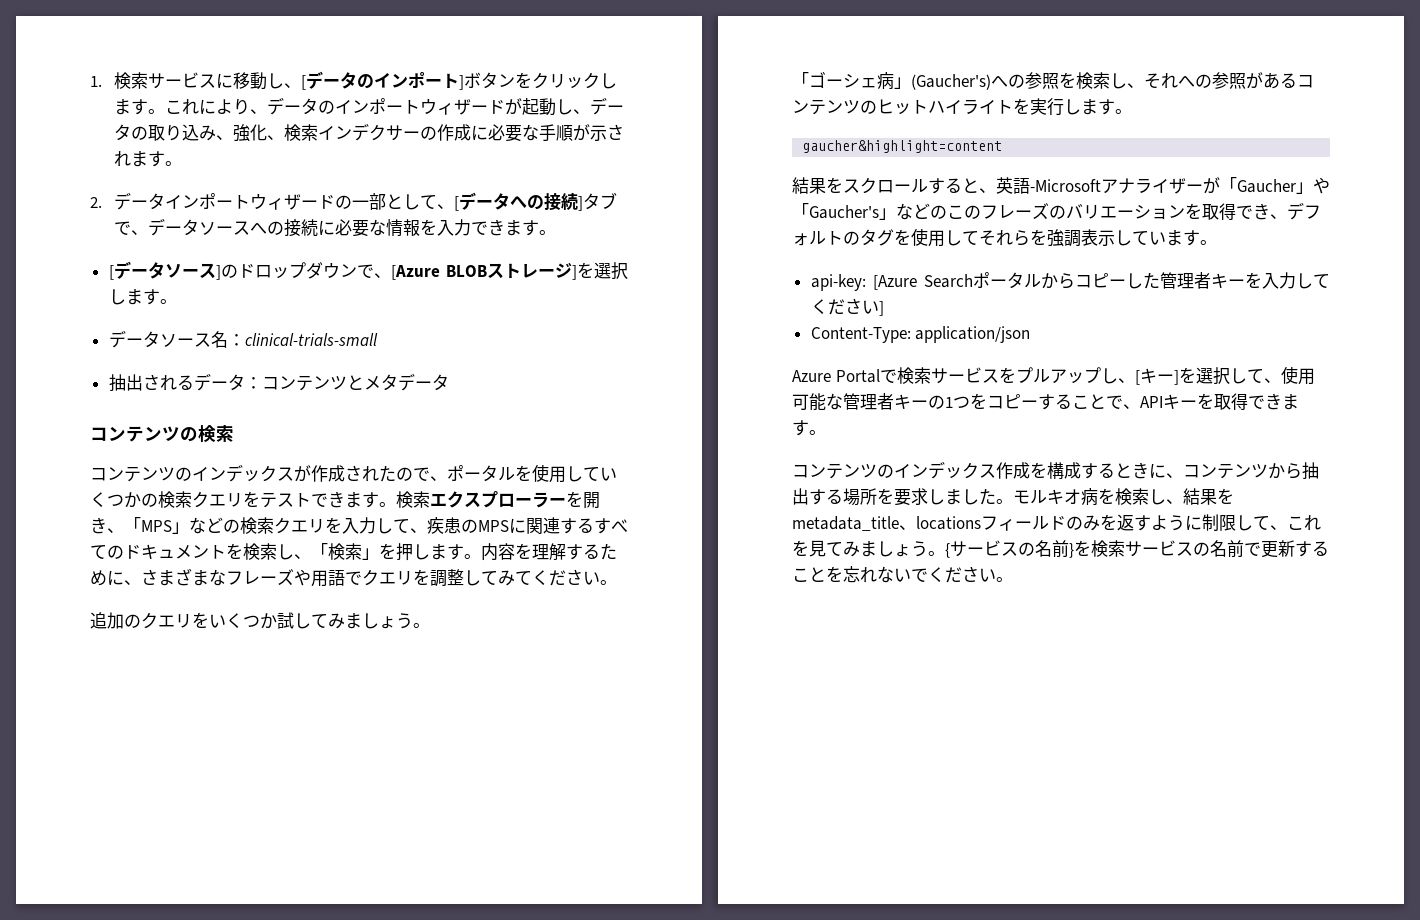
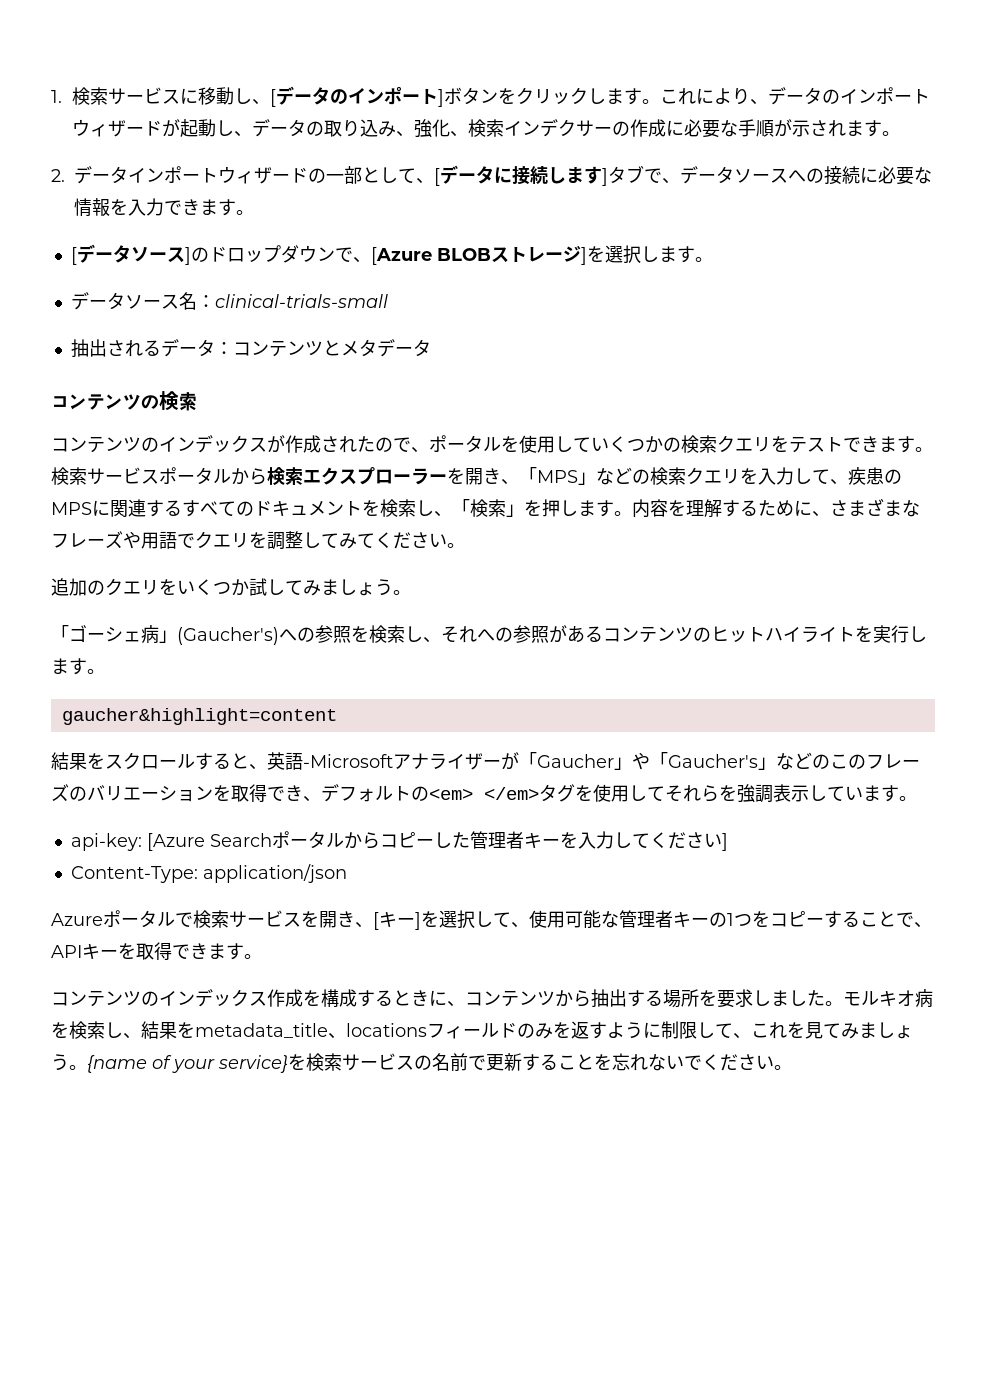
[510,193,579,211] への接続 -> [494,165,602,185] に接続します
(430, 499) none -> [87,467,303,486] サービスポータルから検索
(860, 238) none -> [429,787,539,800] <em> </em>
[835,369,880,383] Portal -> [103,910,175,928] ポータル
[1015,367,1118,384] プルアップし -> [319,911,355,928] 開き
[945,540,1074,558] {サービスの名前} -> [87,1055,288,1073] {name of your service}

